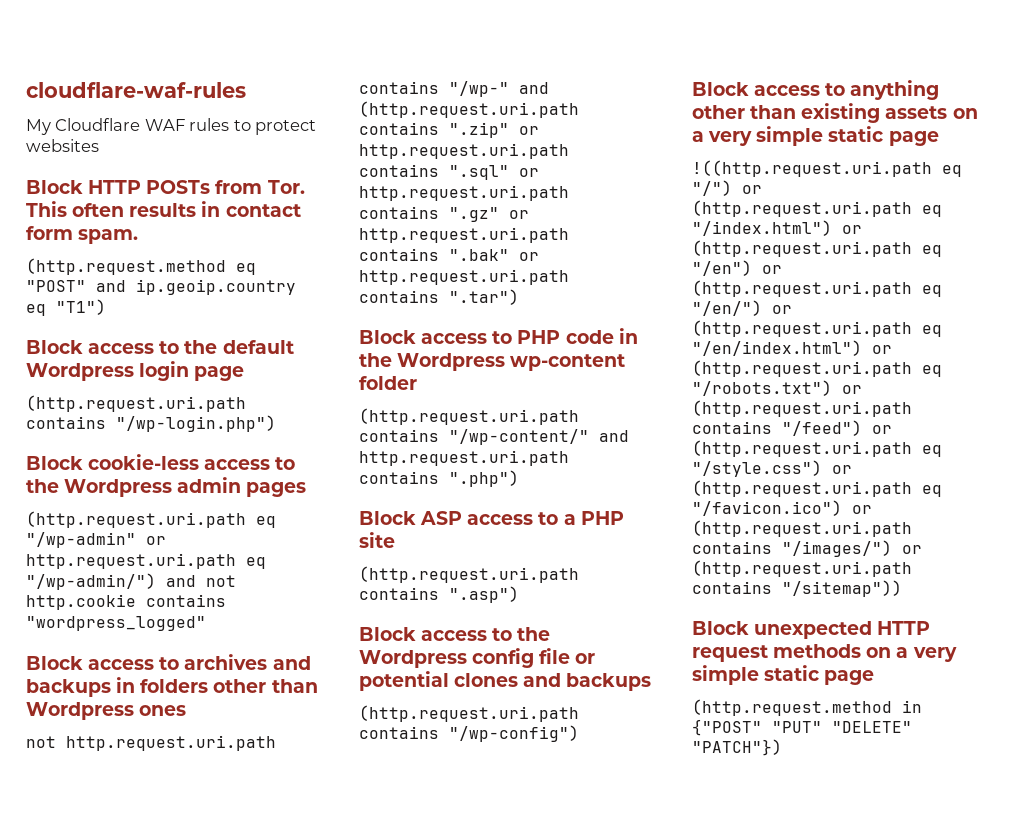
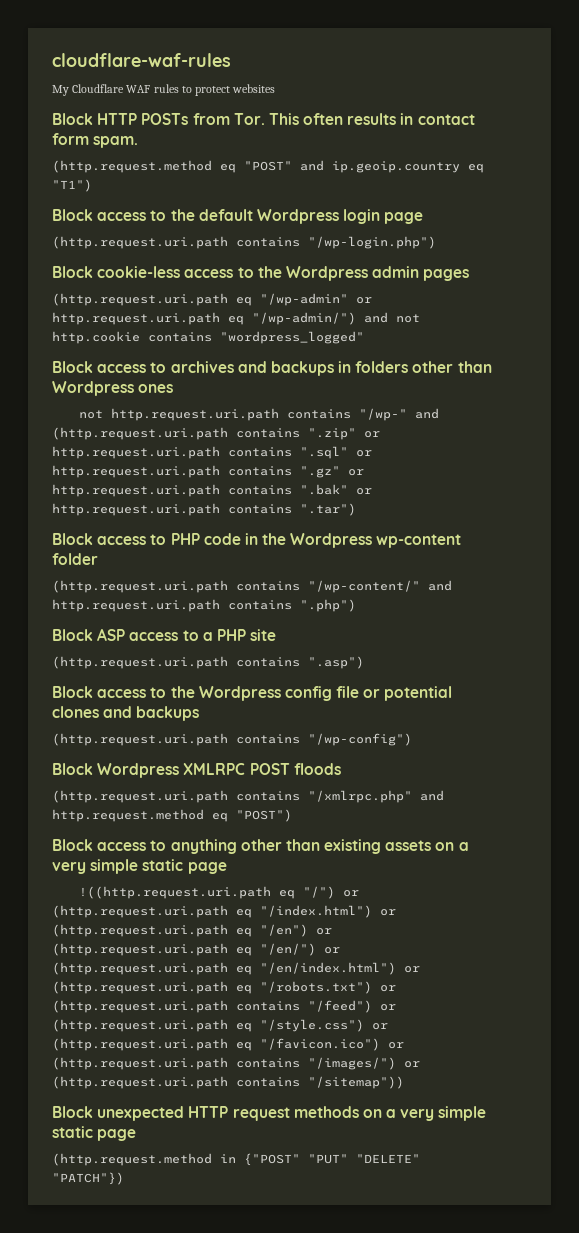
(579, 733) none -> [52,763,341,778] [52,790,444,803] [52,809,292,822] // Block Wordpress XMLRPC POST floods // (http.request.uri.path contains "/xmlrpc.php" and http.request.method eq "POST")

